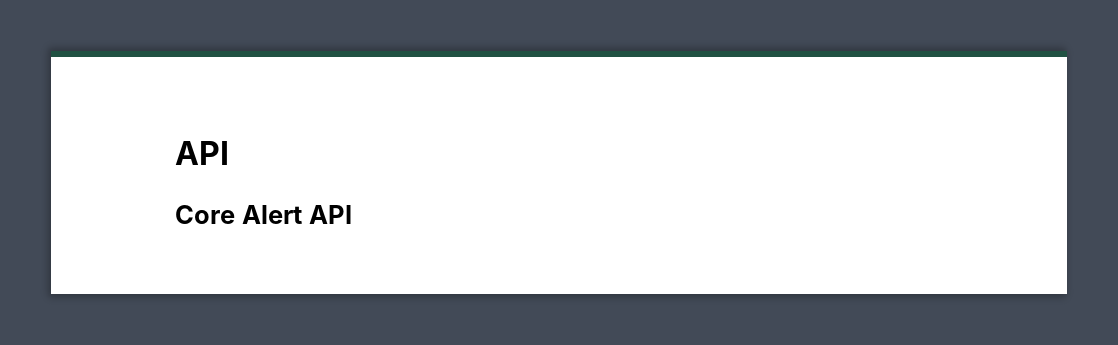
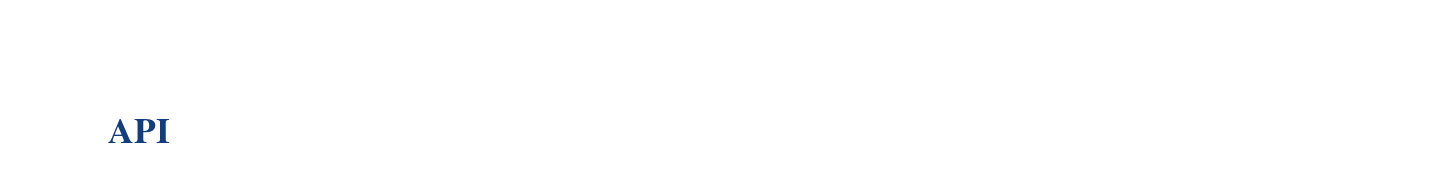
[175,141,229,165] [175,205,352,224] API // Core Alert API -> [108,119,170,143] API

